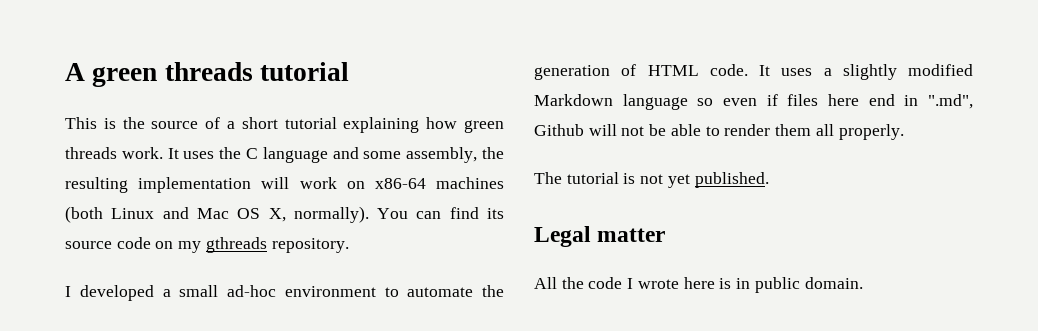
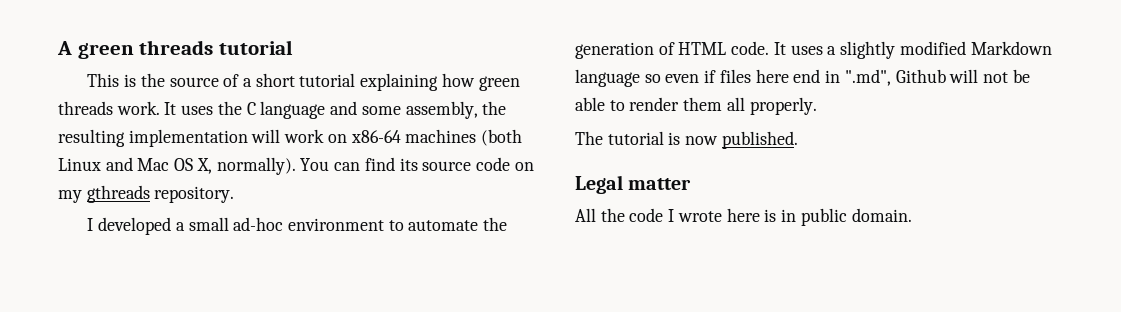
[640,174,690,188] not yet -> [685,136,719,145] now

